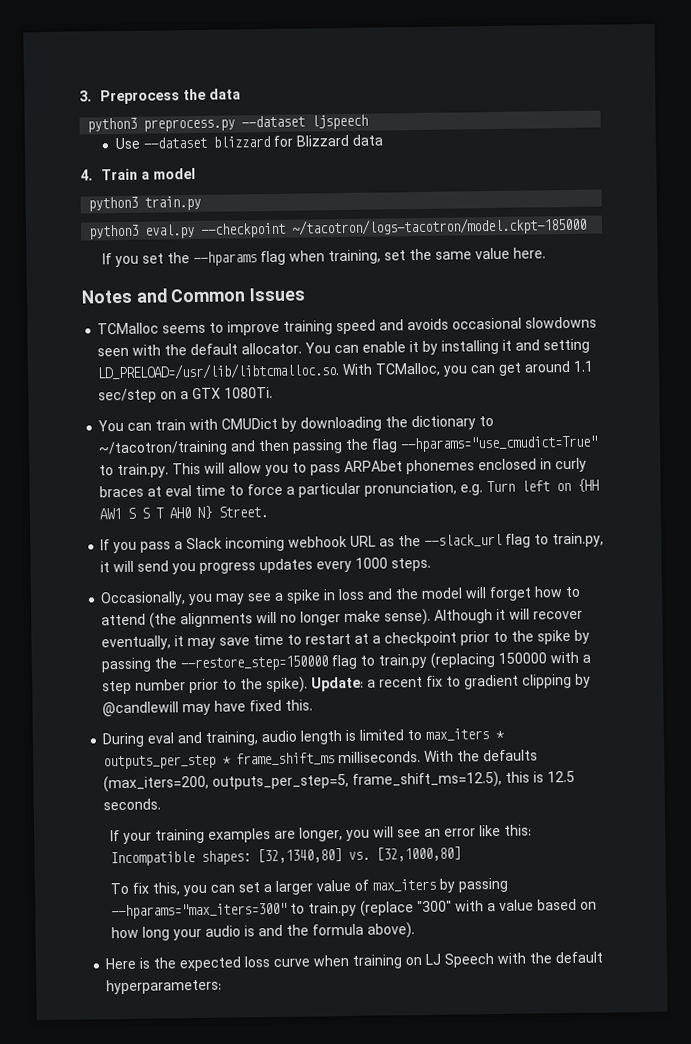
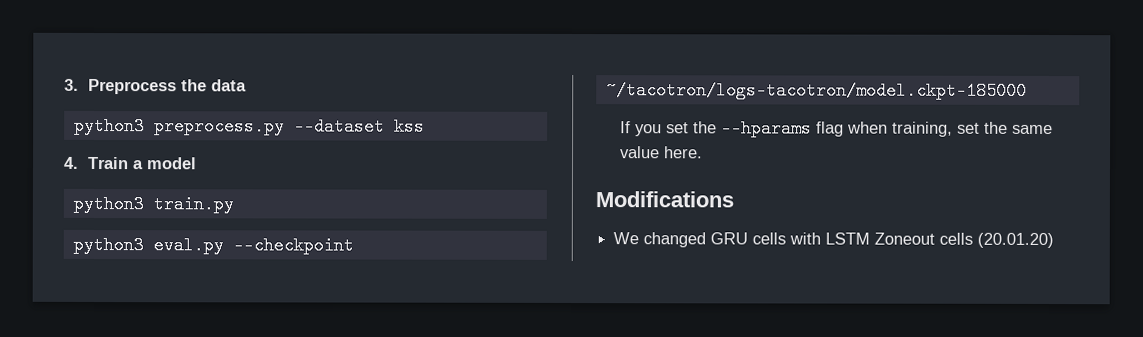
[311,114,369,130] [115,134,384,150] ljspeech // Use --dataset blizzard for Blizzard data -> [393,117,425,136] kss
[81,287,307,304] [97,316,598,336] [97,338,591,357] [97,360,595,381] [98,386,274,404] [98,415,495,432] [98,435,599,457] [99,457,588,479] [99,478,600,498] [99,505,269,520] [100,532,605,554] [100,557,432,575] [100,586,582,607] [101,608,584,629] [101,629,591,651] [101,651,592,673] [102,673,592,695] [102,699,314,717] [102,728,505,748] [103,749,539,770] [103,770,576,793] [103,798,162,811] [109,824,532,845] [109,846,461,867] [109,877,508,897] [110,898,597,920] [110,922,415,941] [105,951,604,972] [106,978,223,995] Notes and Common Issues // TCMalloc seems to improve training speed and avoids occasional slowdowns seen with the default allocator. You can enable it by installing it and setting LD_PRELOAD=/usr/lib/libtcmalloc.so. With TCMalloc, you can get around 1.1 sec/step on a GTX 1080Ti. // You can train with CMUDict by downloading the dictionary to ~/tacotron/training and then passing the flag --hparams="use_cmudict=True" to train.py. This will allow you to pass ARPAbet phonemes enclosed in curly braces at eval time to force a particular pronunciation, e.g. Turn left on {HH AW1 S S T AH0 N} Street. // If you pass a Slack incoming webhook URL as the --slack_url flag to train.py, it will send you progress updates every 1000 steps. // Occasionally, you may see a spike in loss and the model will forget how to attend (the alignments will no longer make sense). Although it will recover eventually, it may save time to restart at a checkpoint prior to the spike by passing the --restore_step=150000 flag to train.py (replacing 150000 with a step number prior to the spike). Update: a recent fix to gradient clipping by @candlewill may have fixed this. // During eval and training, audio length is limited to max_iters * outputs_per_step * frame_shift_ms milliseconds. With the defaults (max_iters=200, outputs_per_step=5, frame_shift_ms=12.5), this is 12.5 seconds. // If your training examples are longer, you will see an error like this: Incompatible shapes: [32,1340,80] vs. [32,1000,80] // To fix this, you can set a larger value of max_iters by passing --hparams="max_iters=300" to train.py (replace "300" with a value based on how long your audio is and the formula above). // Here is the expected loss curve when training on LJ Speech with the default hyperparameters: -> [595,191,734,208] [613,232,1055,249] Modifications // We changed GRU cells with LSTM Zoneout cells (20.01.20)

